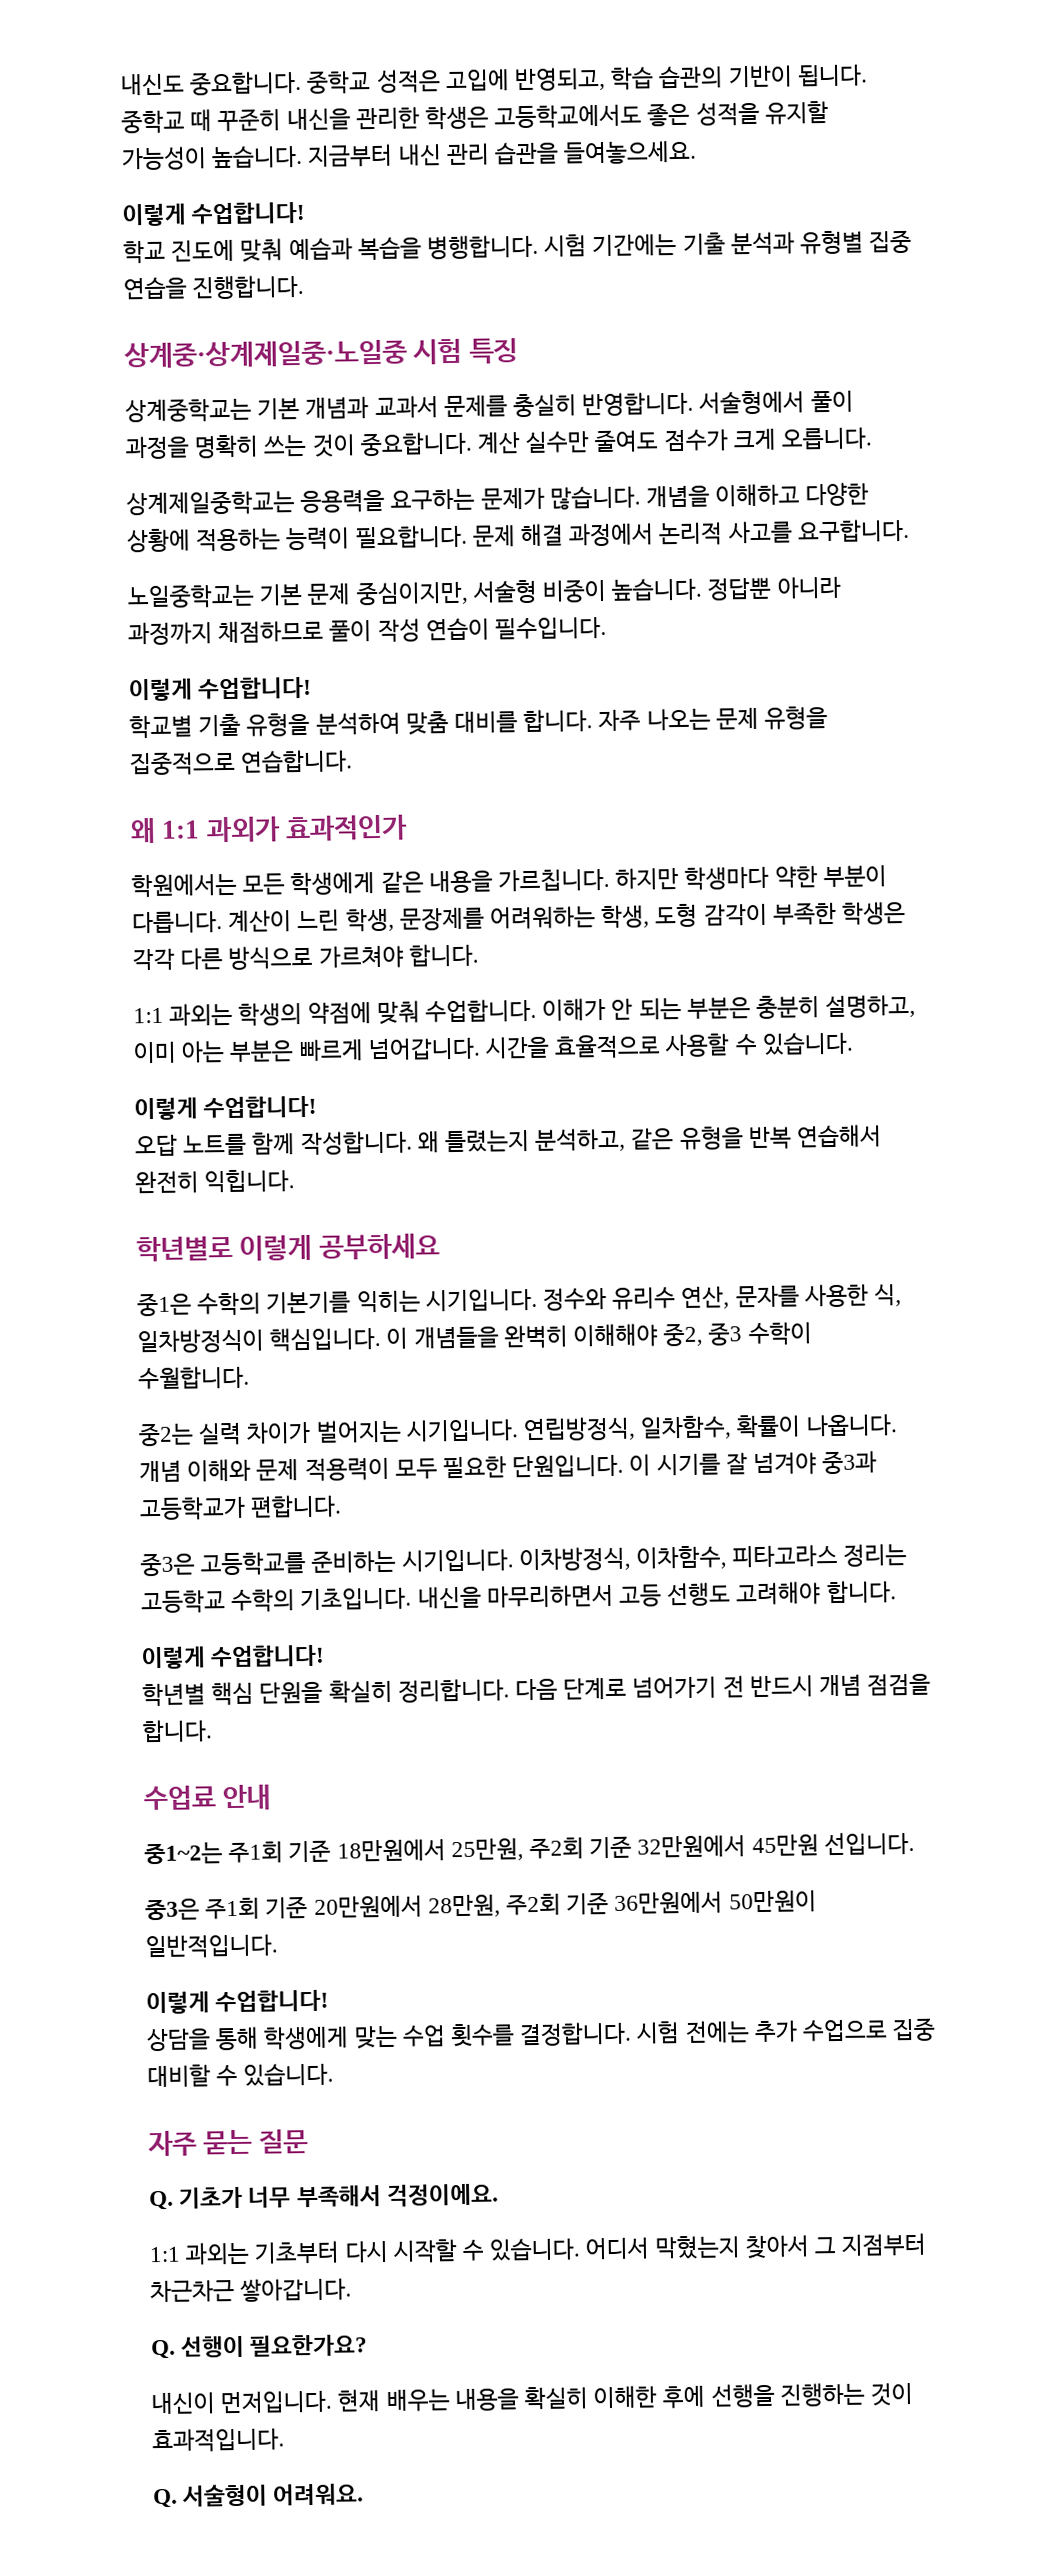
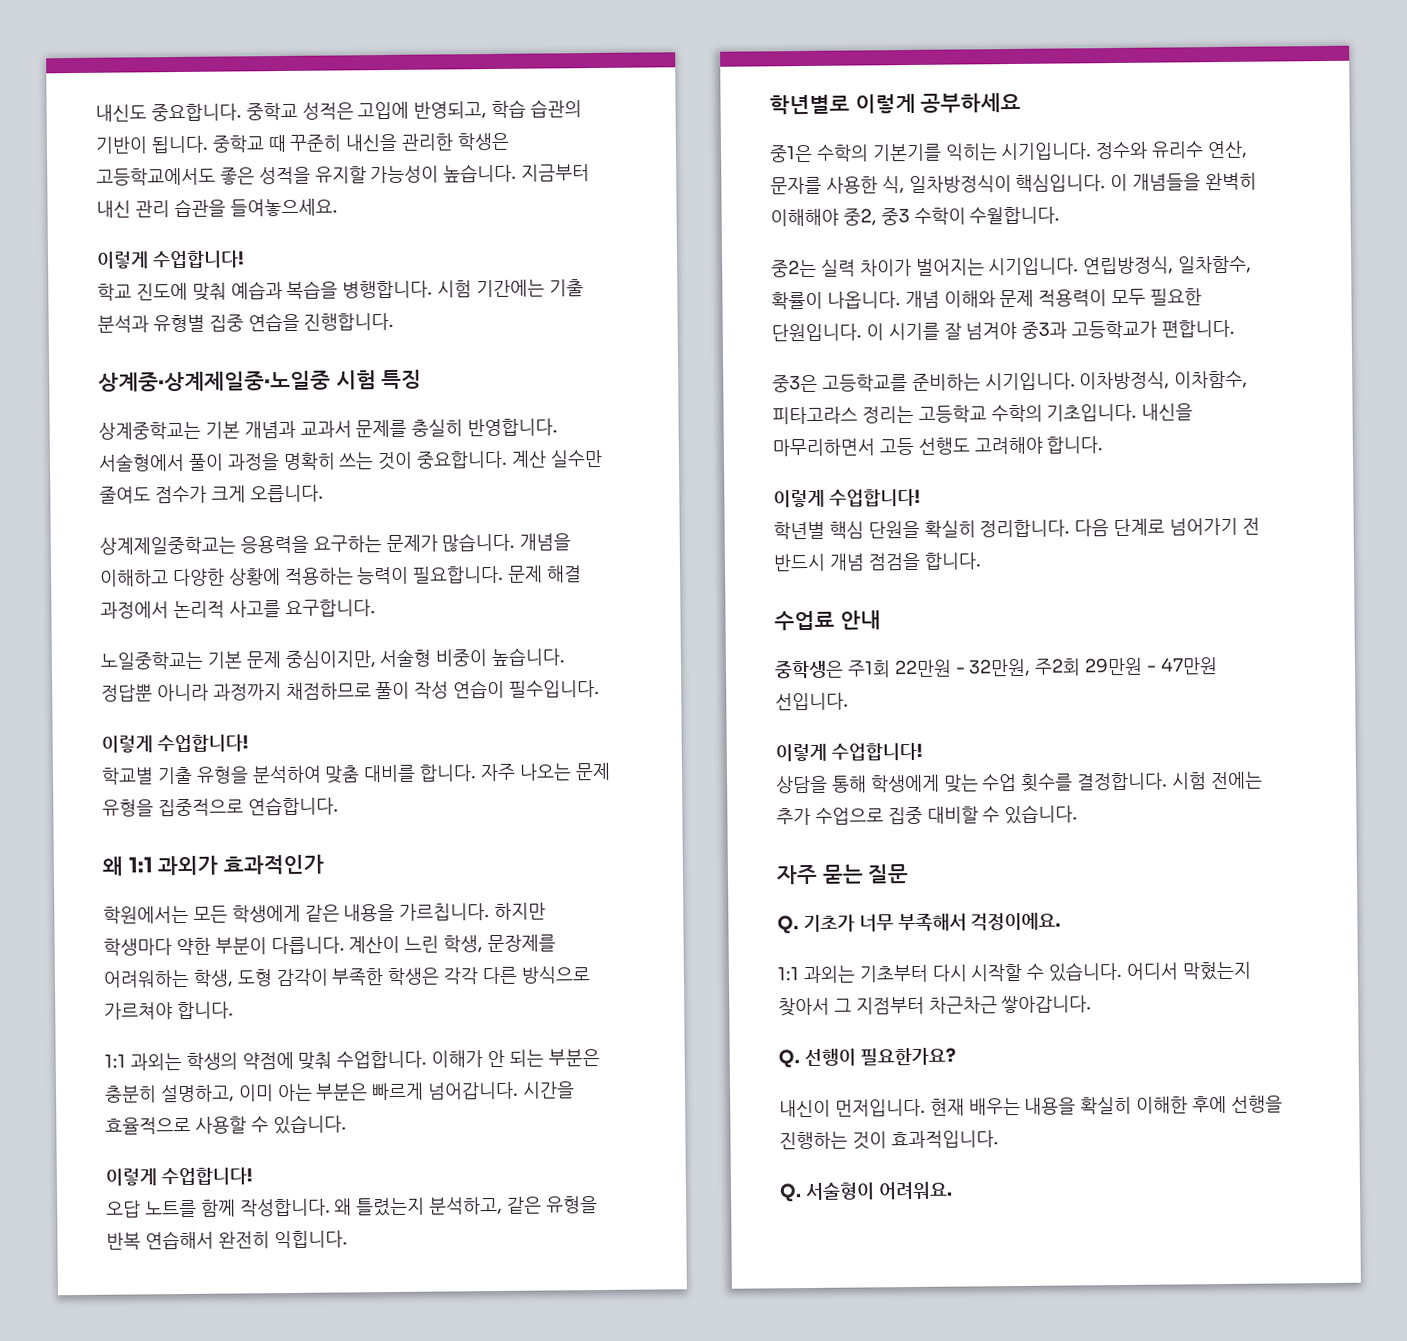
[144,1831,915,1865] [145,1890,817,1921] [145,1933,278,1959] 중1~2는 주1회 기준 18만원에서 25만원, 주2회 기준 32만원에서 45만원 선입니다. // 중3은 주1회 기준 20만원에서 28만원, 주2회 기준 36만원에서 50만원이 일반적입니다. -> [774,657,1218,679] [775,692,849,711] 중학생은 주1회 22만원 - 32만원, 주2회 29만원 - 47만원 선입니다.

